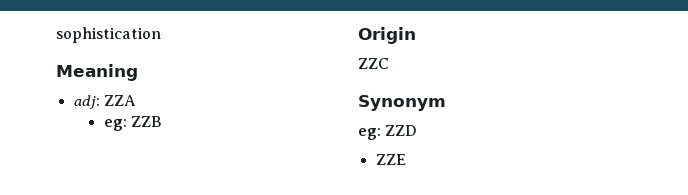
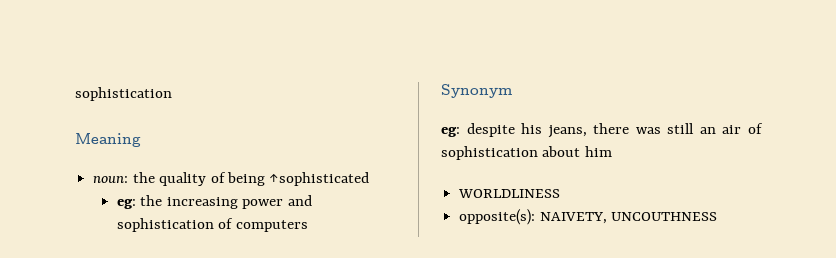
[73,95,136,109] [103,116,163,131] [358,27,416,44] [358,58,389,69] [358,95,446,111] [358,125,418,140] [375,154,406,165] adj: ZZA // eg: ZZB // Origin // ZZC // Synonym // eg: ZZD // ZZE -> [93,172,370,186] [116,195,312,209] [116,218,308,232] [441,84,512,98] [441,123,763,138] [441,146,612,160] [458,189,561,198] [459,209,718,225] noun: the quality of being ↑sophisticated // eg: the increasing power and sophistication of computers // Synonym // eg: despite his jeans, there was still an air of sophistication about him // WORLDLINESS // opposite(s): NAIVETY, UNCOUTHNESS

